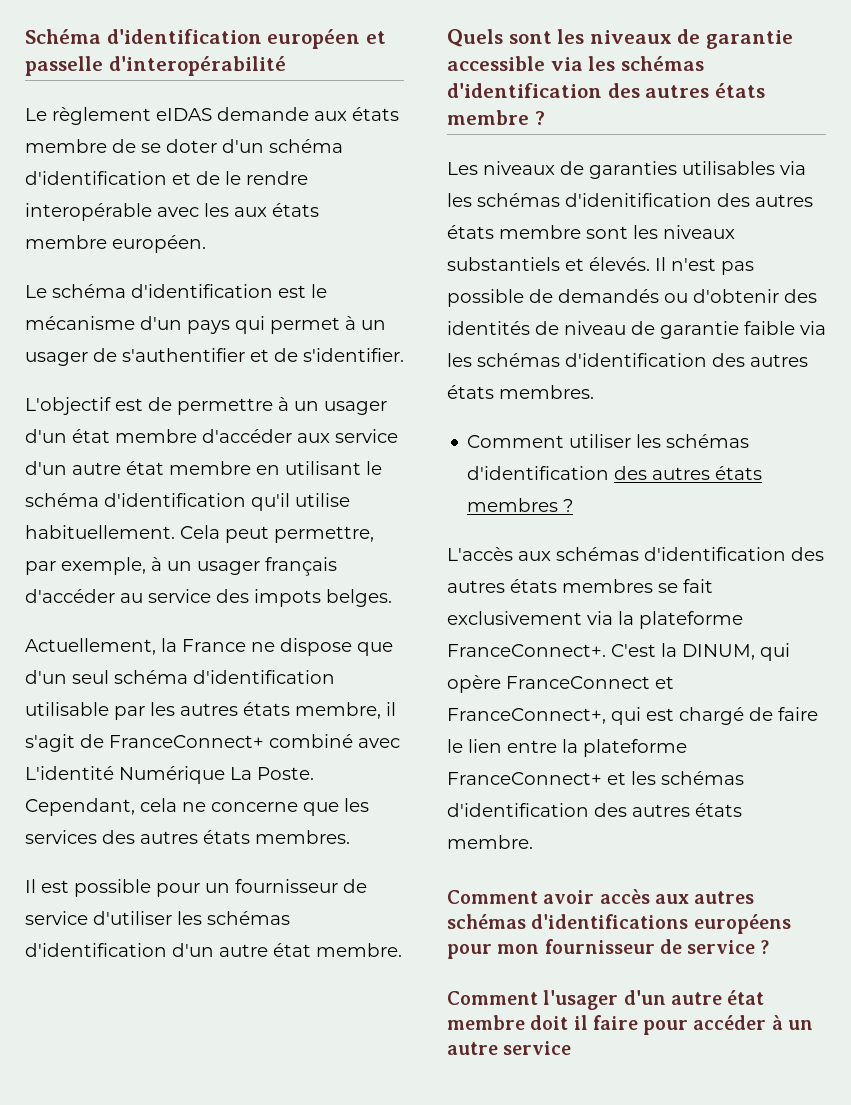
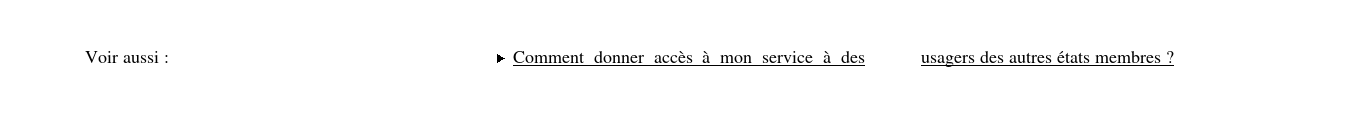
[25,29,386,49] [25,56,286,76] [25,107,399,125] [25,139,343,153] [25,171,308,185] [25,203,319,221] [25,235,206,253] [25,284,327,298] [25,316,386,334] [25,348,404,366] [25,397,387,415] [25,429,398,443] [25,461,382,475] [25,493,350,511] [25,525,374,543] [25,557,337,576] [25,589,392,607] [25,638,393,656] [25,670,335,684] [25,702,396,720] [25,734,400,752] [25,766,314,784] [25,798,369,816] [25,830,350,844] [25,879,367,897] [25,911,290,925] [25,943,402,957] [447,29,793,49] [447,56,704,71] [447,83,765,98] [447,110,545,125] [447,161,806,179] [447,193,813,207] [447,225,735,239] [447,257,754,275] [447,289,817,307] [447,321,826,339] [447,353,808,367] [447,385,594,399] [467,434,750,448] [467,466,610,480] Schéma d'identification européen et passelle d'interopérabilité // Le règlement eIDAS demande aux états membre de se doter d'un schéma d'identification et de le rendre interopérable avec les aux états membre européen. // Le schéma d'identification est le mécanisme d'un pays qui permet à un usager de s'authentifier et de s'identifier. // L'objectif est de permettre à un usager d'un état membre d'accéder aux service d'un autre état membre en utilisant le schéma d'identification qu'il utilise habituellement. Cela peut permettre, par exemple, à un usager français d'accéder au service des impots belges. // Actuellement, la France ne dispose que d'un seul schéma d'identification utilisable par les autres états membre, il s'agit de FranceConnect+ combiné avec L'identité Numérique La Poste. Cependant, cela ne concerne que les services des autres états membres. // Il est possible pour un fournisseur de service d'utiliser les schémas d'identification d'un autre état membre. // Quels sont les niveaux de garantie accessible via les schémas d'identification des autres états membre ? // Les niveaux de garanties utilisables via les schémas d'idenitification des autres états membre sont les niveaux substantiels et élevés. Il n'est pas possible de demandés ou d'obtenir des identités de niveau de garantie faible via les schémas d'identification des autres états membres. // Comment utiliser les schémas d'identification -> [85,51,169,63] [512,51,975,67] Voir aussi : // Comment donner accès à mon service à des usagers
[447,547,824,561] [447,579,713,593] [447,611,743,629] [447,643,790,661] [447,675,674,693] [447,707,818,725] [447,739,687,757] [447,771,744,785] [447,803,742,817] [447,835,533,849] [447,889,755,904] [447,914,791,934] [447,939,770,959] [447,990,765,1010] [447,1015,813,1035] [447,1041,572,1055] // L'accès aux schémas d'identification des autres états membres se fait exclusivement via la plateforme FranceConnect+. C'est la DINUM, qui opère FranceConnect et FranceConnect+, qui est chargé de faire le lien entre la plateforme FranceConnect+ et les schémas d'identification des autres états membre. // Comment avoir accès aux autres schémas d'identifications européens pour mon fournisseur de service ? // Comment l'usager d'un autre état membre doit il faire pour accéder à un autre service -> (1174, 57) none

